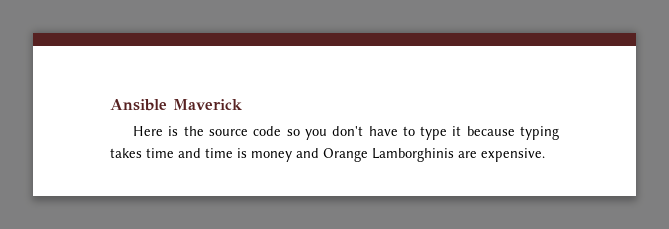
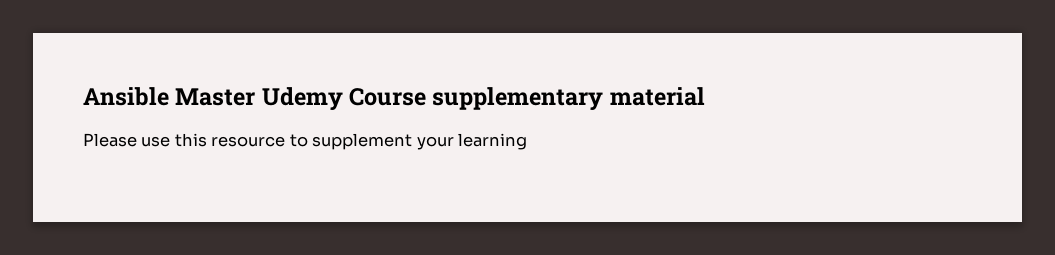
[173,99,242,110] [133,126,559,140] [110,148,545,162] Maverick // Here is the source code so you don't have to type it because typing takes time and time is money and Orange Lamborghinis are expensive. -> [175,87,705,111] [83,133,528,150] Master Udemy Course supplementary material // Please use this resource to supplement your learning

